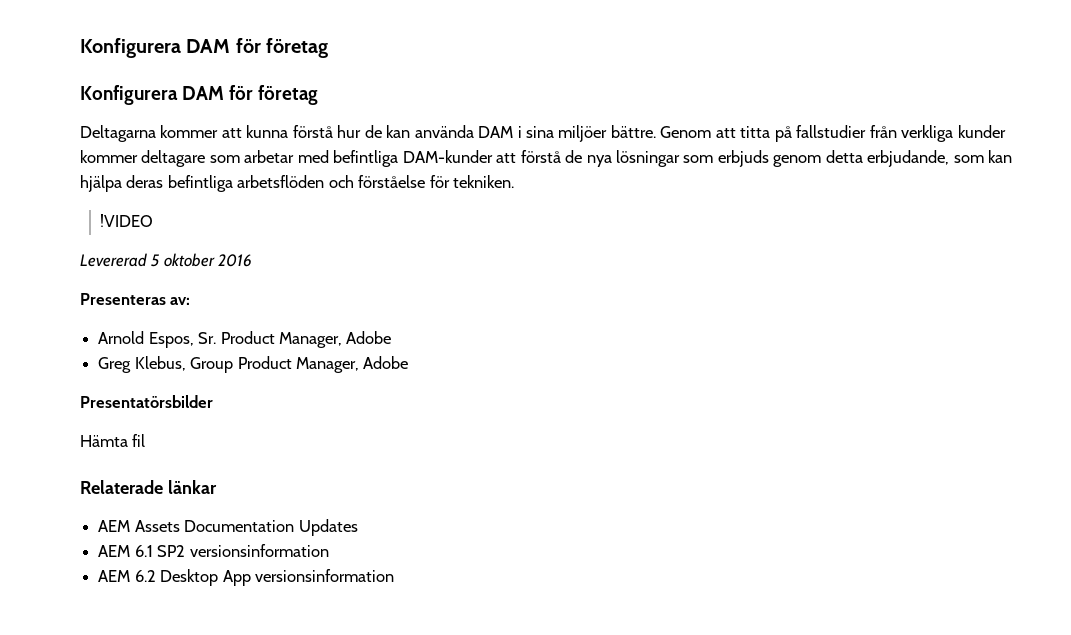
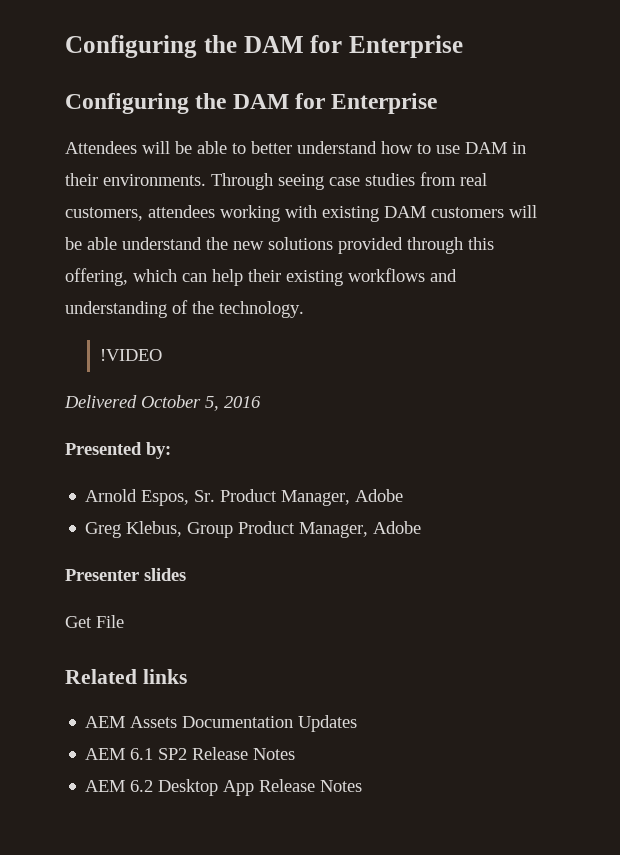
[80,38,329,58] [80,85,319,105] [80,125,1006,142] [80,150,1013,167] [80,175,515,192] [100,214,154,227] [80,253,215,267] Konfigurera DAM för företag // Konfigurera DAM för företag // Deltagarna kommer att kunna förstå hur de kan använda DAM i sina miljöer bättre. Genom att titta på fallstudier från verkliga kunder kommer deltagare som arbetar med befintliga DAM-kunder att förstå de nya lösningar som erbjuds genom detta erbjudande, som kan hjälpa deras befintliga arbetsflöden och förståelse för tekniken. // !VIDEO // Levererad 5 oktober -> [65,35,463,58] [65,93,438,114] [65,141,526,154] [65,172,487,190] [65,205,537,222] [65,237,494,254] [65,268,457,286] [65,300,304,318] [100,349,163,361] [64,395,219,411] Configuring the DAM for Enterprise // Configuring the DAM for Enterprise // Attendees will be able to better understand how to use DAM in their environments. Through seeing case studies from real customers, attendees working with existing DAM customers will be able understand the new solutions provided through this offering, which can help their existing workflows and understanding of the technology. // !VIDEO // Delivered October 5,
[80,293,191,305] Presenteras av: -> [65,442,171,459] Presented by:
[80,395,213,408] [80,434,146,447] [80,480,217,494] Presentatörsbilder // Hämta fil // Relaterade länkar -> [65,568,186,581] [65,615,124,628] [65,669,187,684] Presenter slides // Get File // Related links
[189,544,329,557] versionsinformation -> [192,747,296,760] Release Notes
[254,569,394,582] versionsinformation -> [259,779,363,792] Release Notes

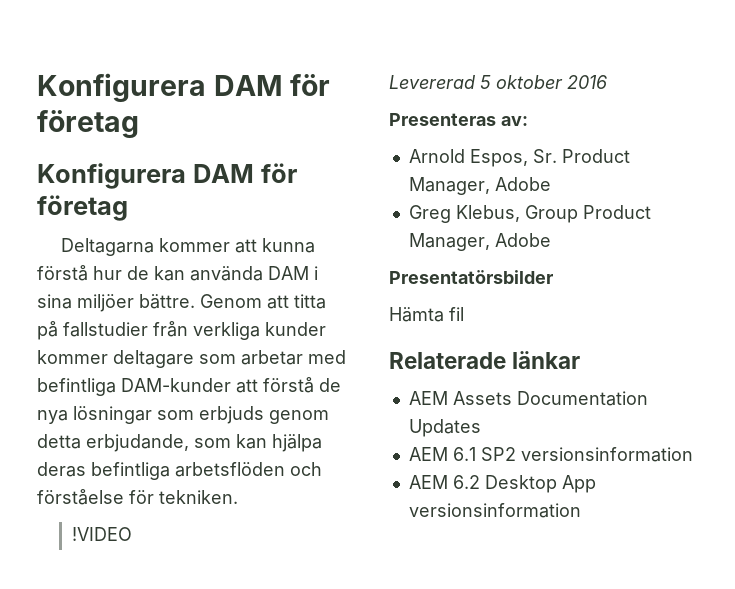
[65,35,463,58] [65,93,438,114] [65,141,526,154] [65,172,487,190] [65,205,537,222] [65,237,494,254] [65,268,457,286] [65,300,304,318] [100,349,163,361] [64,395,219,411] Configuring the DAM for Enterprise // Configuring the DAM for Enterprise // Attendees will be able to better understand how to use DAM in their environments. Through seeing case studies from real customers, attendees working with existing DAM customers will be able understand the new solutions provided through this offering, which can help their existing workflows and understanding of the technology. // !VIDEO // Delivered October 5, -> [37,73,331,103] [37,110,139,139] [37,163,297,189] [37,195,128,221] [61,238,316,256] [37,265,318,281] [37,294,326,312] [37,321,326,340] [37,350,346,368] [37,377,341,396] [37,406,329,424] [37,434,322,452] [37,462,322,480] [37,489,238,505] [72,527,133,541] [389,75,563,89] Konfigurera DAM för företag // Konfigurera DAM för företag // Deltagarna kommer att kunna förstå hur de kan använda DAM i sina miljöer bättre. Genom att titta på fallstudier från verkliga kunder kommer deltagare som arbetar med befintliga DAM-kunder att förstå de nya lösningar som erbjuds genom detta erbjudande, som kan hjälpa deras befintliga arbetsflöden och förståelse för tekniken. // !VIDEO // Levererad 5 oktober
[65,442,171,459] Presented by: -> [389,113,528,126] Presenteras av:
[65,568,186,581] [65,615,124,628] [65,669,187,684] Presenter slides // Get File // Related links -> [389,270,553,284] [389,307,464,322] [389,351,581,369] Presentatörsbilder // Hämta fil // Relaterade länkar
[192,747,296,760] Release Notes -> [520,447,693,462] versionsinformation
[259,779,363,792] Release Notes -> [408,503,581,518] versionsinformation

